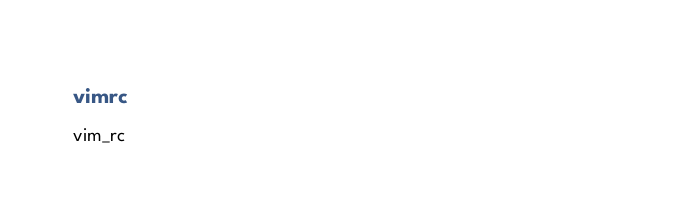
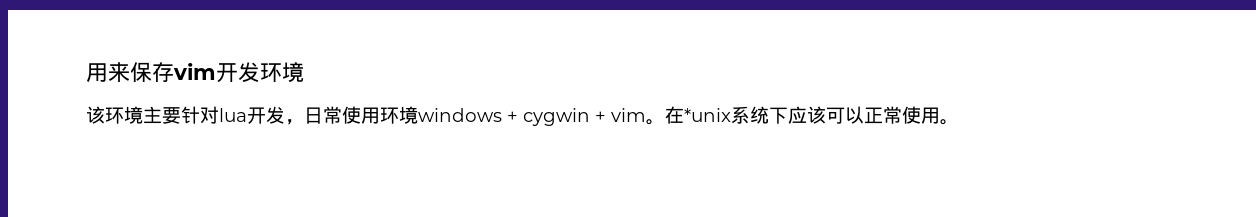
[73,88,128,104] [73,128,125,143] vimrc // vim_rc -> [86,62,304,83] [86,106,959,126] 用来保存vim开发环境 // 该环境主要针对lua开发，日常使用环境windows + cygwin + vim。在*unix系统下应该可以正常使用。

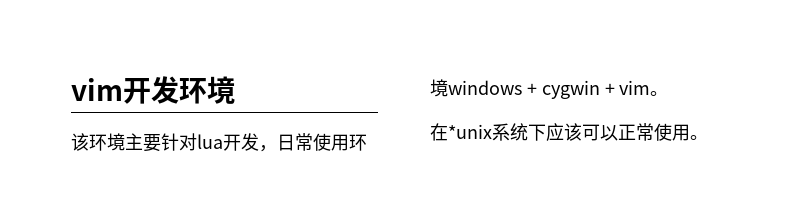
[86,62,174,82] 用来保存 -> (71, 89) none
(665, 122) none -> (669, 93) //

